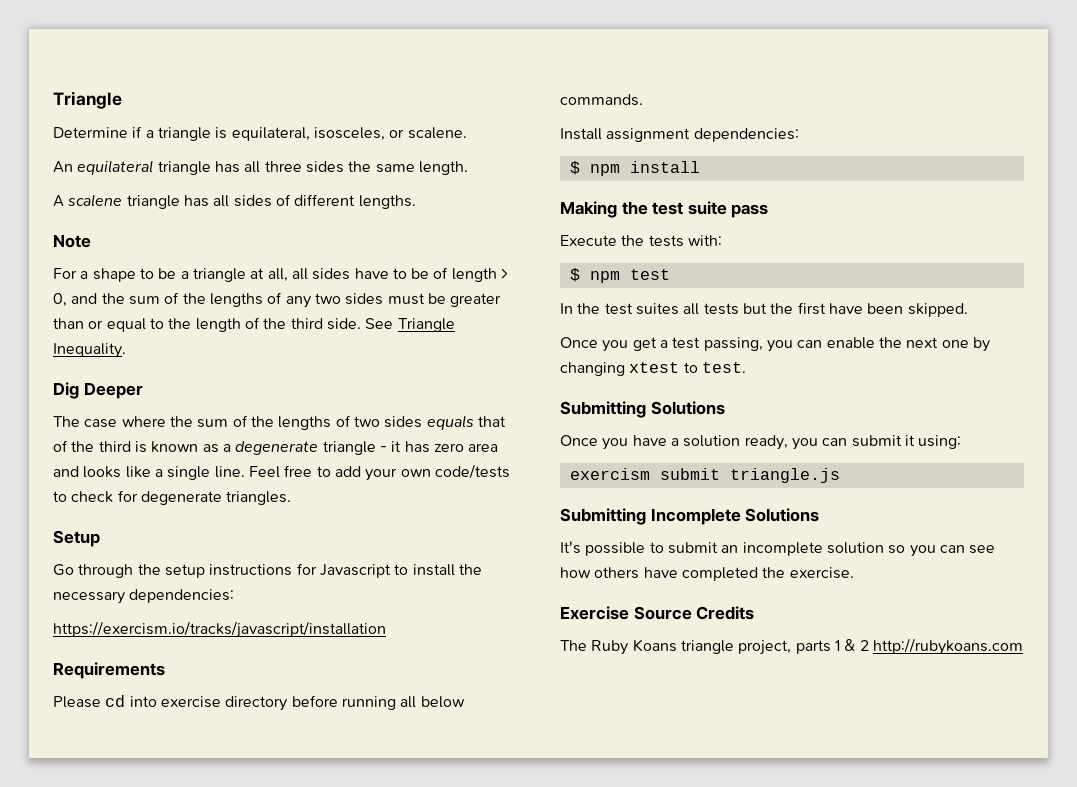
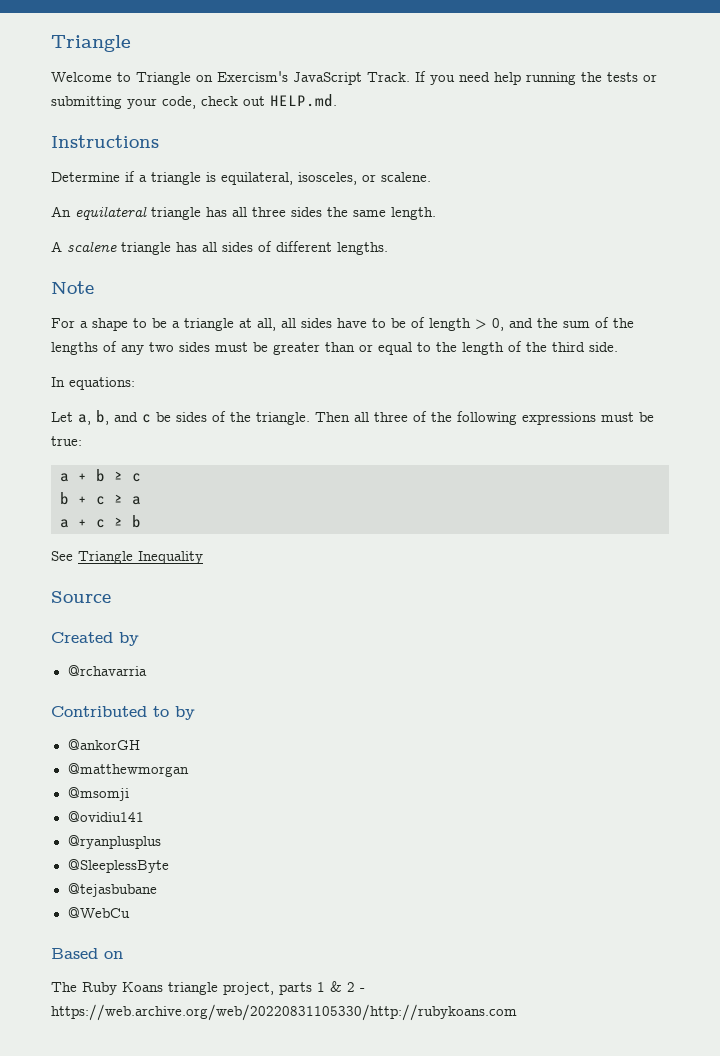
[53,91,122,109] Triangle -> [51,35,131,52] [51,71,657,85] [51,94,337,109] [51,135,159,148] Triangle // Welcome to Triangle on Exercism's JavaScript Track. If you need help running the tests or submitting your code, check out HELP.md. // Instructions
[365,318,455,332] [53,343,126,358] [53,382,143,399] [53,415,506,430] [53,440,499,455] [53,464,510,481] [53,490,292,505] [53,530,100,547] [53,563,482,578] [53,589,235,604] [53,621,386,638] [53,662,165,679] [53,695,465,711] [560,94,643,106] [560,128,799,142] [569,161,700,176] [560,201,769,218] [560,235,722,247] [569,268,670,283] [560,302,968,317] [560,337,990,352] [560,362,746,376] [560,401,725,418] [560,435,962,450] [569,468,840,483] [560,508,820,525] [560,541,996,557] [560,567,854,581] [560,606,755,620] See Triangle Inequality. // Dig Deeper // The case where the sum of the lengths of two sides equals that of the third is known as a degenerate triangle - it has zero area and looks like a single line. Feel free to add your own code/tests to check for degenerate triangles. // Setup // Go through the setup instructions for Javascript to install the necessary dependencies: // https://exercism.io/tracks/javascript/installation // Requirements // Please cd into exercise directory before running all below commands. // Install assignment dependencies: // $ npm install // Making the test suite pass // Execute the tests with: // $ npm test // In the test suites all tests but the first have been skipped. // Once you get a test passing, you can enable the next one by changing xtest to test. // Submitting Solutions // Once you have a solution ready, you can submit it using: // exercism submit triangle.js // Submitting Incomplete Solutions // It's possible to submit an incomplete solution so you can see how others have completed the exercise. // Exercise Source Credits -> [51,377,135,390] [51,410,654,425] [51,436,82,446] [60,469,141,482] [60,492,141,505] [60,515,141,528] [51,551,203,564] [51,591,111,603] [51,632,139,646] [67,665,147,676] [51,706,195,720] [67,739,140,750] [67,763,189,777] [67,787,129,801] [67,811,144,822] [67,835,161,849] [67,859,169,873] [67,883,157,897] [67,907,130,918] [51,948,123,959] // In equations: // Let a, b, and c be sides of the triangle. Then all three of the following expressions must be true: // a + b ≥ c // b + c ≥ a // a + c ≥ b // See Triangle Inequality // Source // Created by // @rchavarria // Contributed to by // @ankorGH // @matthewmorgan // @msomji // @ovidiu141 // @ryanplusplus // @SleeplessByte // @tejasbubane // @WebCu // Based on
[872,638,1023,655] http://rubykoans.com -> [360,988,365,992] [51,1004,517,1021] - https://web.archive.org/web/20220831105330/http://rubykoans.com

